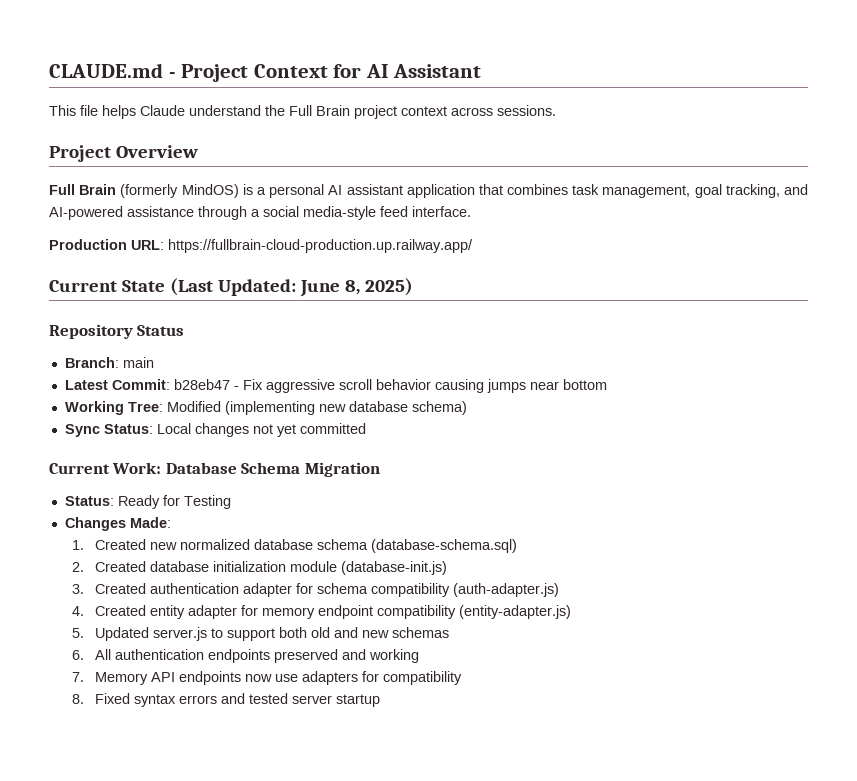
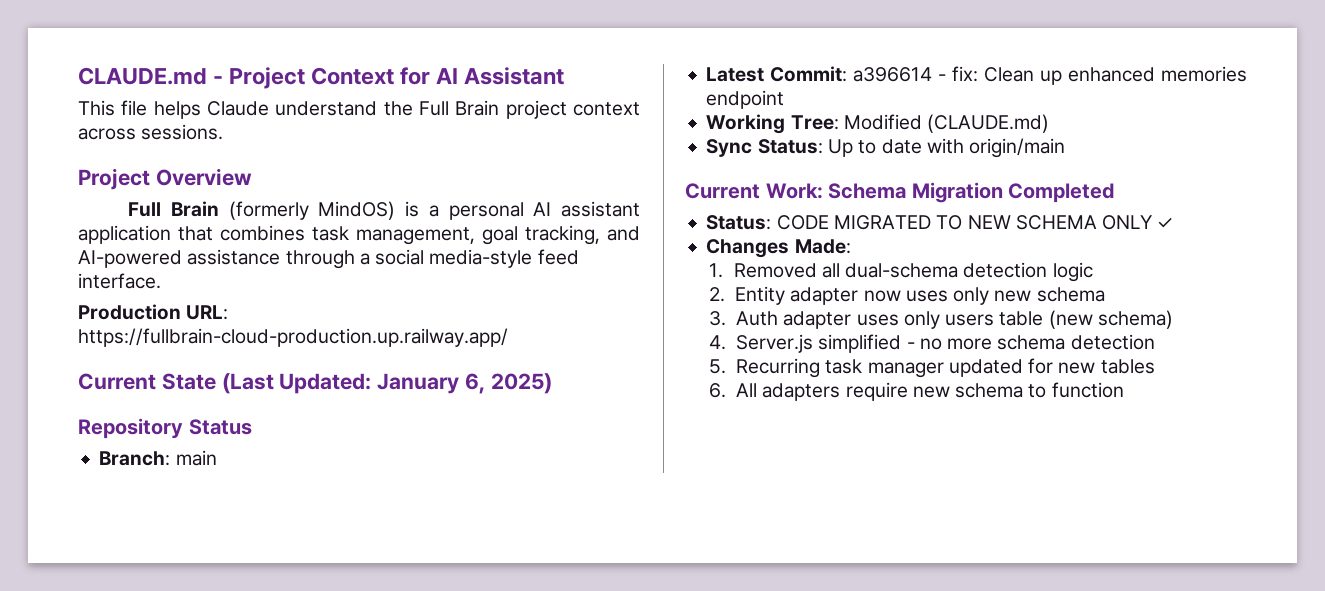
[299,280,360,297] June 8, -> [377,373,486,394] January 6,
[173,379,607,393] [64,401,467,415] [64,423,366,437] b28eb47 - Fix aggressive scroll behavior causing jumps near bottom // Working Tree: Modified (implementing new database schema) // Sync Status: Local changes not yet committed -> [853,66,1247,85] [706,90,785,109] [706,114,1050,134] [706,138,1066,158] a396614 - fix: Clean up enhanced memories endpoint // Working Tree: Modified (CLAUDE.md) // Sync Status: Up to date with origin/main
[165,462,237,474] Database -> (823, 191) none
[64,495,231,509] [64,517,171,531] [71,539,517,553] [71,561,447,575] [71,583,559,597] [71,605,571,619] [71,627,449,641] [71,649,419,663] [71,671,462,685] [71,693,380,707] // Status: Ready for Testing // Changes Made: // 1. Created new normalized database schema (database-schema.sql) // 2. Created database initialization module (database-init.js) // 3. Created authentication adapter for schema compatibility (auth-adapter.js) // 4. Created entity adapter for memory endpoint compatibility (entity-adapter.js) // 5. Updated server.js to support both old and new schemas // 6. All authentication endpoints preserved and working // 7. Memory API endpoints now use adapters for compatibility // 8. Fixed syntax errors and tested server startup -> [1008,183,1116,203] [706,215,1174,230] [706,239,851,258] [709,262,1093,282] [709,286,1105,305] [709,310,1173,329] [709,334,1155,353] [709,358,1155,378] [709,382,1124,401] Completed // Status: CODE MIGRATED TO NEW SCHEMA ONLY ✓ // Changes Made: // 1. Removed all dual-schema detection logic // 2. Entity adapter now uses only new schema // 3. Auth adapter uses only users table (new schema) // 4. Server.js simplified - no more schema detection // 5. Recurring task manager updated for new tables // 6. All adapters require new schema to function

